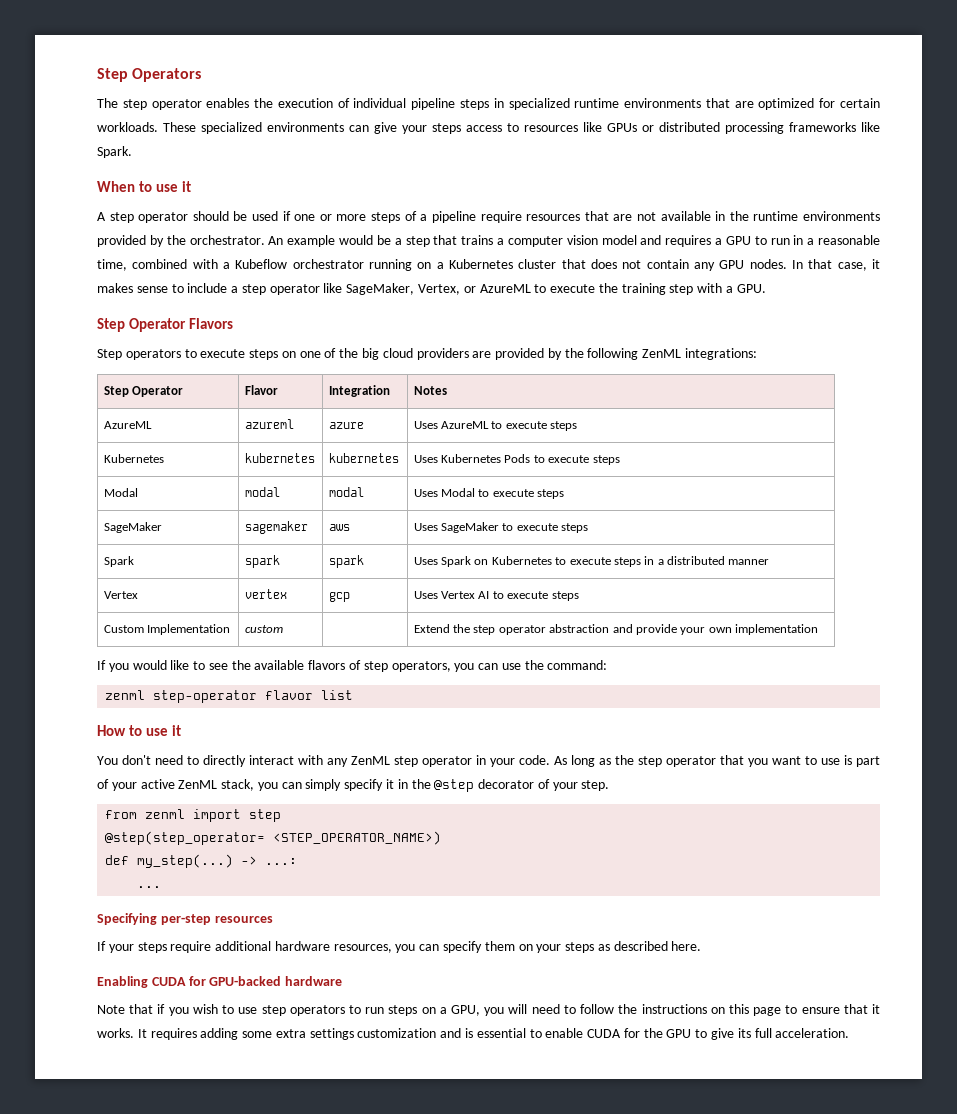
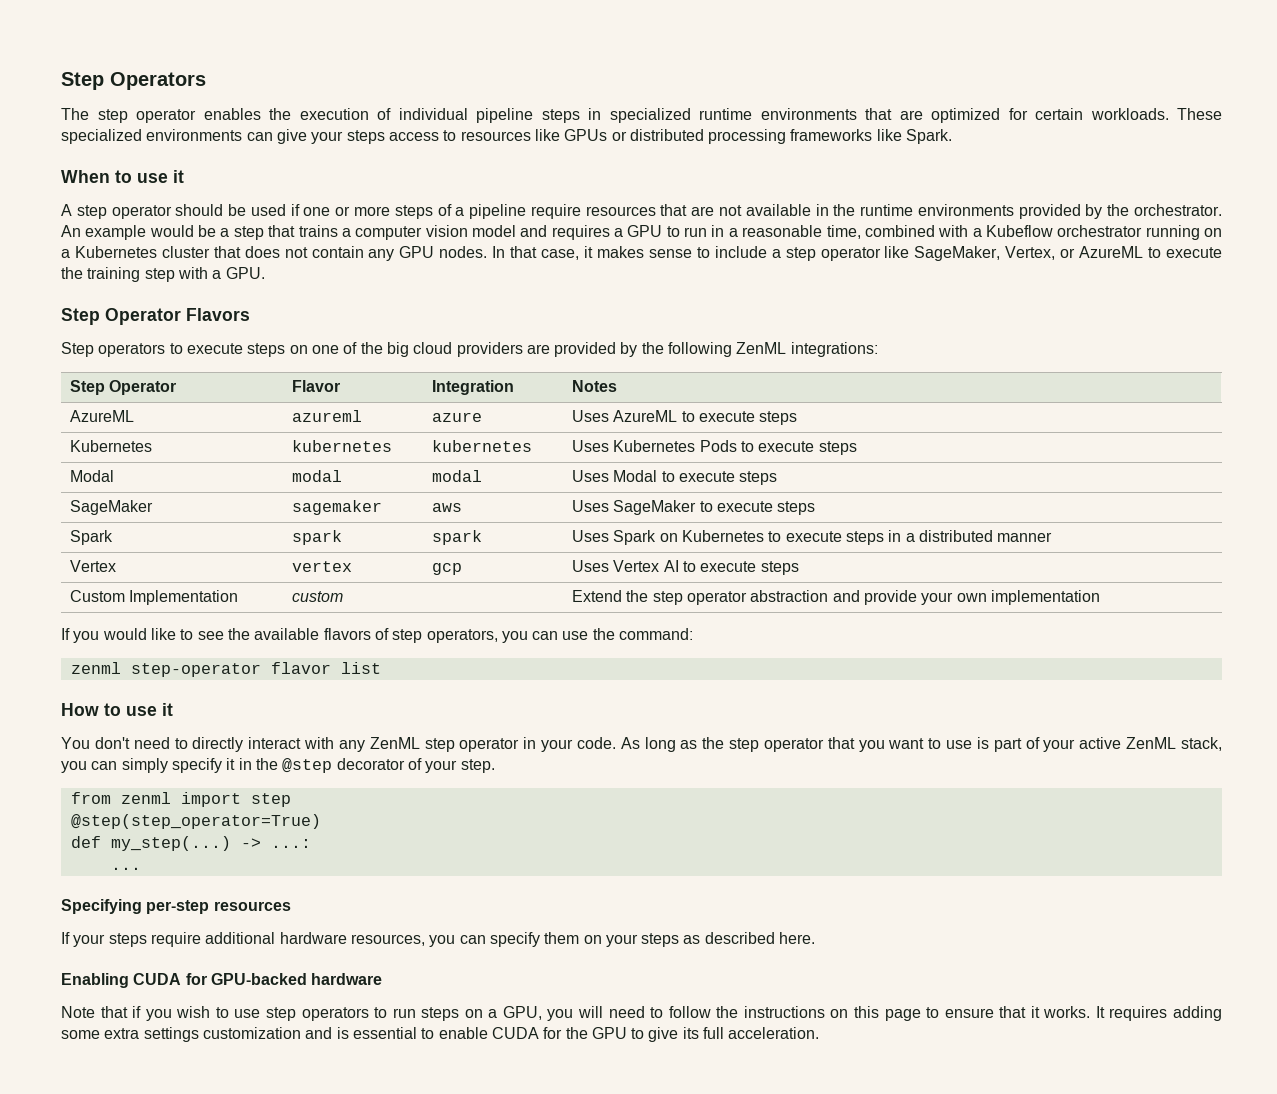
[105,831,442,845] @step(step_operator= <STEP_OPERATOR_NAME>) -> [70,814,321,829] @step(step_operator=True)

